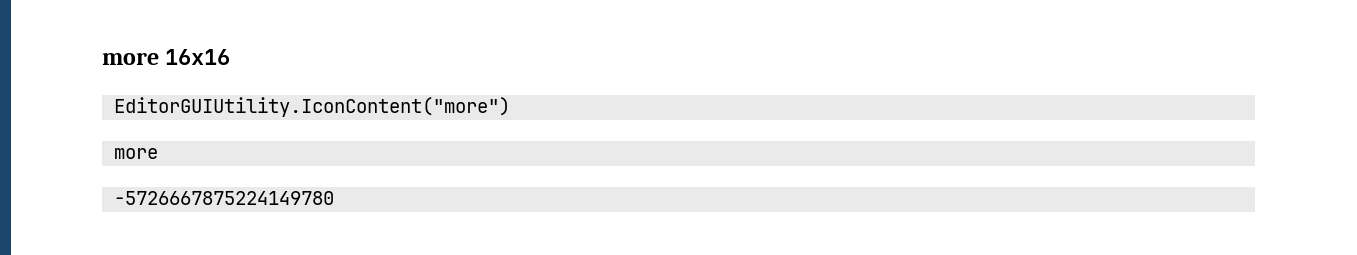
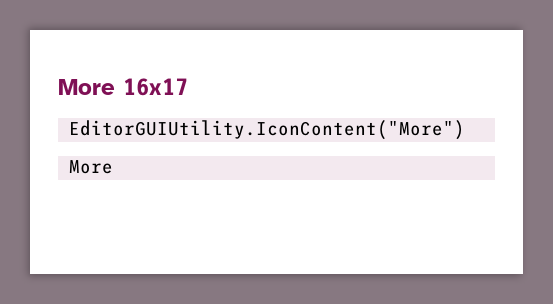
[102,49,231,65] [114,97,511,117] [114,148,159,159] [114,191,335,205] more 16x16 // EditorGUIUtility.IconContent("more") // more // -5726667875224149780 -> [58,78,188,96] [69,120,466,140] [69,160,114,174] More 16x17 // EditorGUIUtility.IconContent("More") // More

